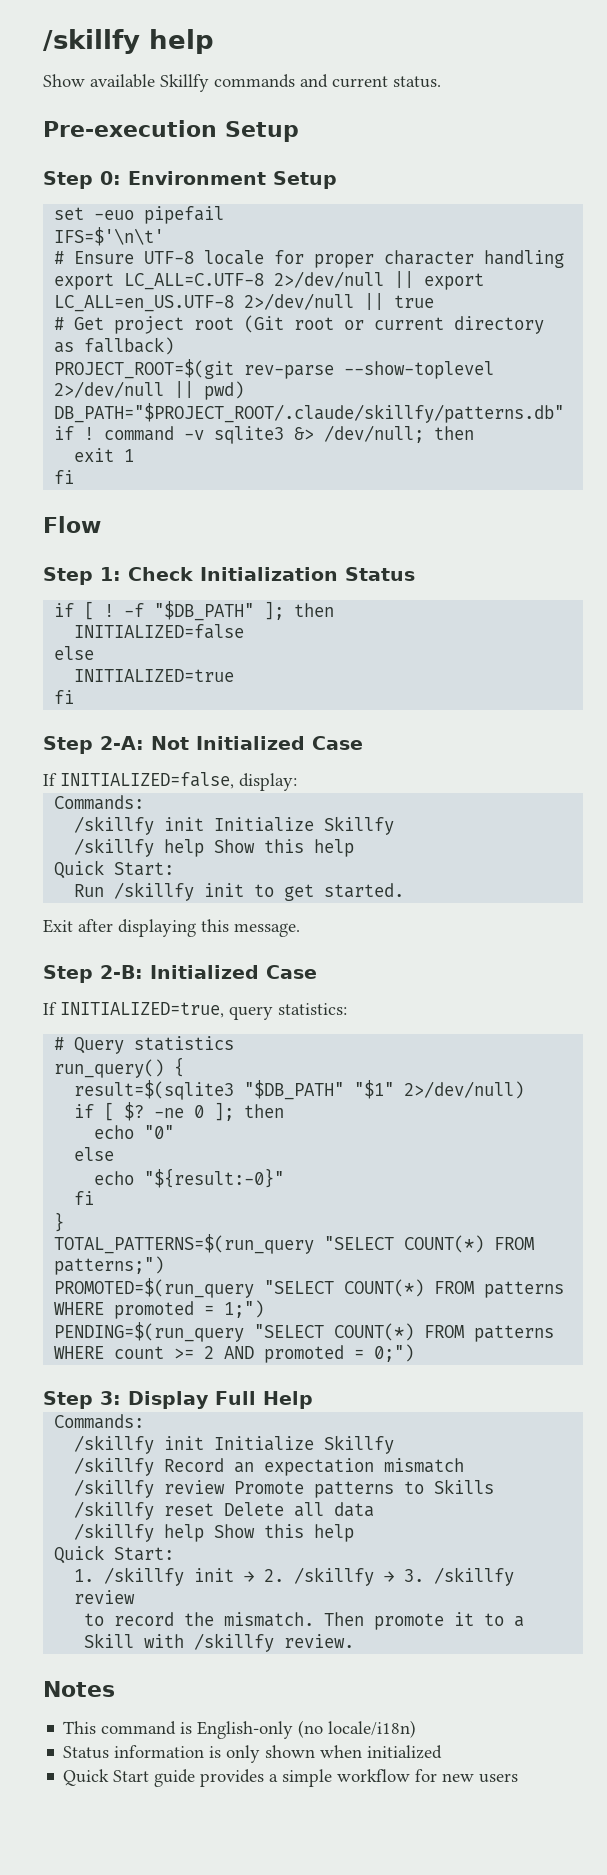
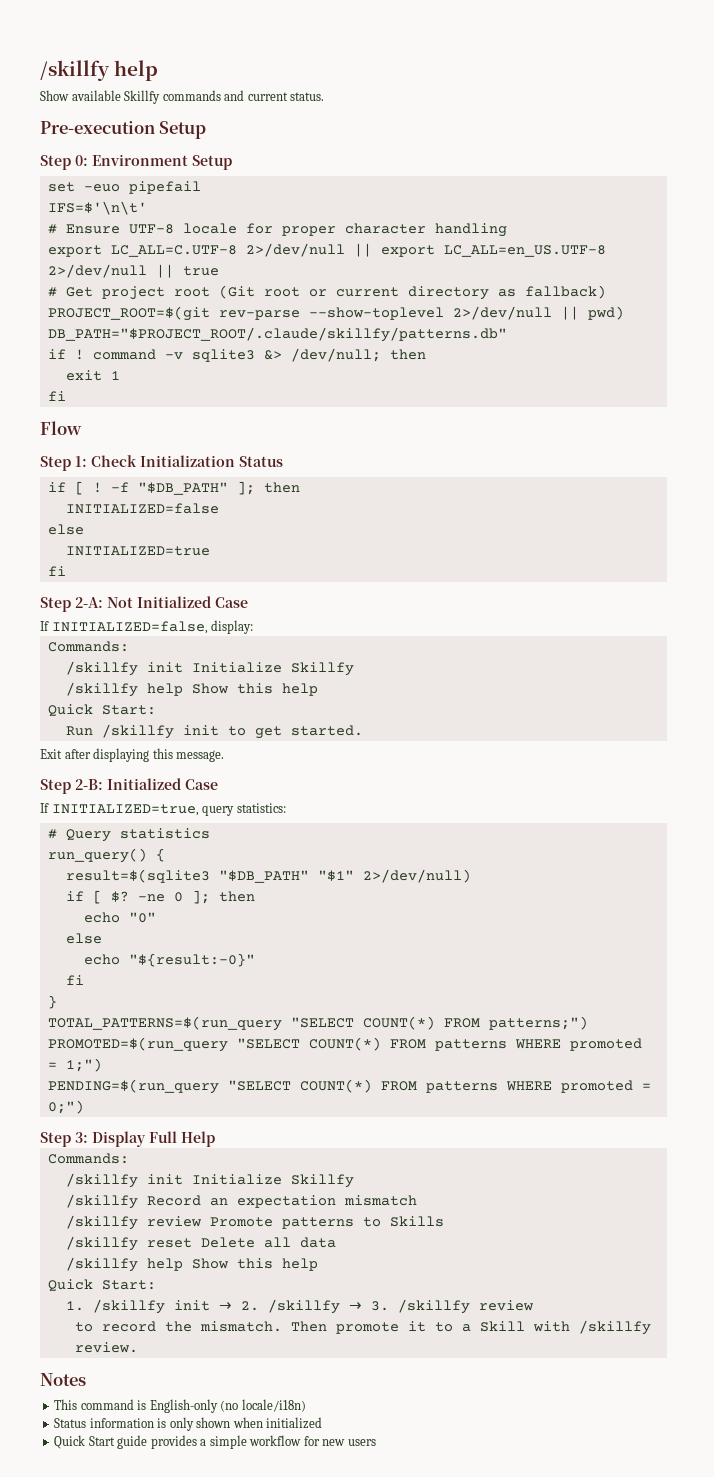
[114,1346,255,1359] count >= 2 AND -> (552, 1086) none

